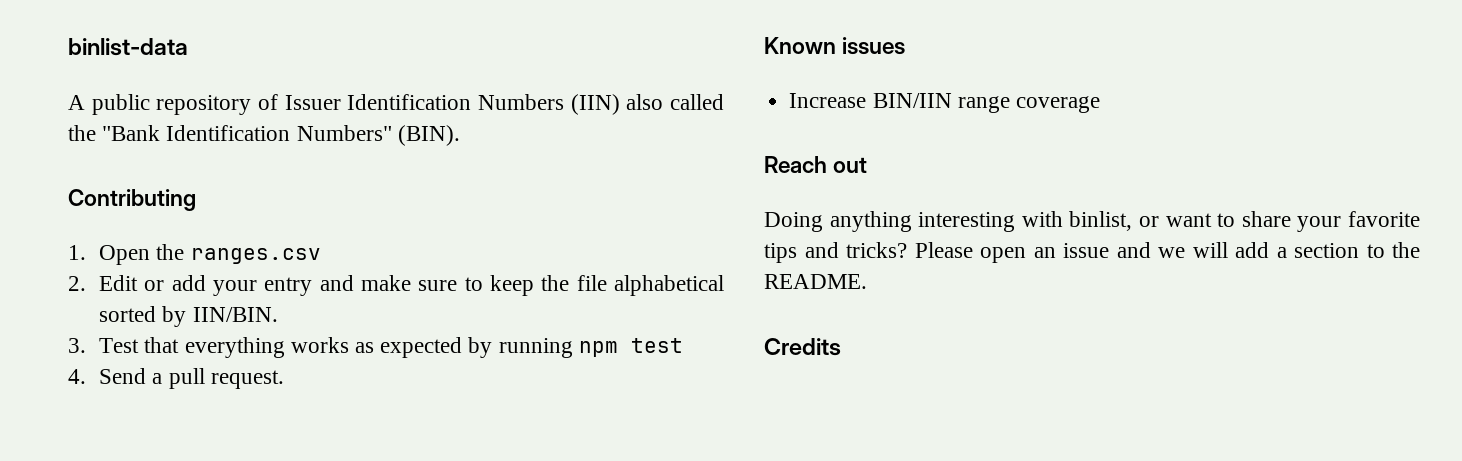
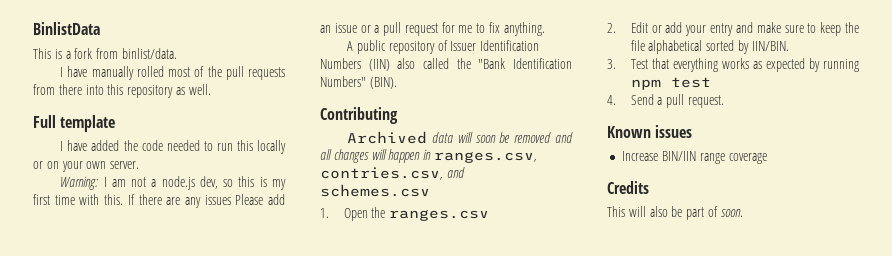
[68,38,188,56] binlist-data -> [33,22,100,35] [33,48,177,59] [60,66,285,80] [33,84,211,98] [33,115,116,132] [60,140,286,154] [33,161,140,172] [60,176,286,190] [33,194,285,208] [320,22,545,36] BinlistData // This is a fork from binlist/data. // I have manually rolled most of the pull requests from there into this repository as well. // Full template // I have added the code needed to run this locally or on your own server. // Warning: I am not a node.js dev, so this is my first time with this. If there are any issues Please add an issue or a pull request for me to fix anything.
(196, 200) none -> [347,131,573,144] [320,149,537,163] [320,167,465,180] [320,184,430,197] // Archived data will soon be removed and all changes will happen in ranges.csv, contries.csv, and schemes.csv
[764,156,868,173] [764,211,1421,232] [764,242,1420,263] [764,274,867,289] [764,338,841,356] Reach out // Doing anything interesting with binlist, or want to share your favorite tips and tricks? Please open an issue and we will add a section to the README. // Credits -> [607,181,649,194] [607,206,743,220] Credits // This will also be part of soon.

